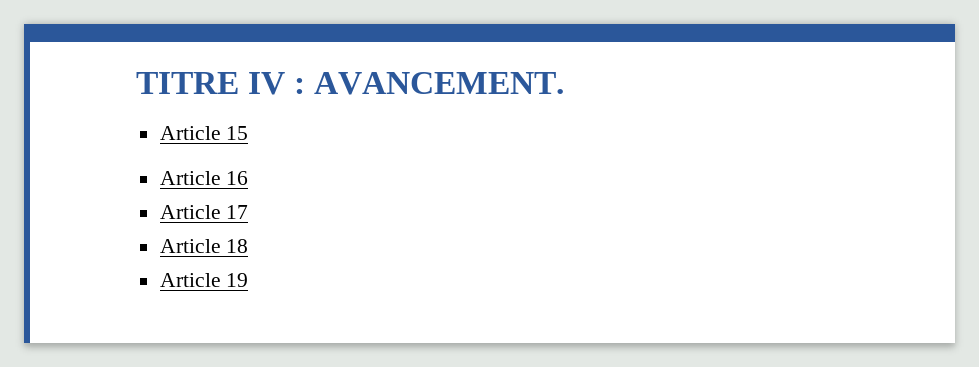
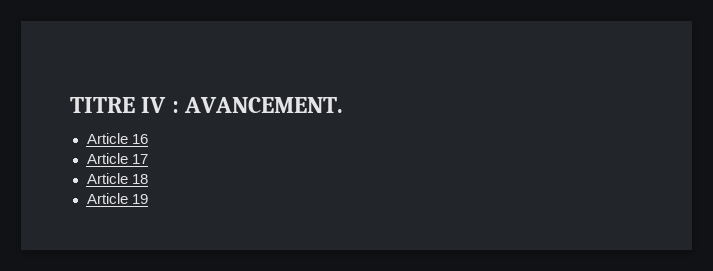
[159,126,249,140] // Article 15 -> (344, 105) none

